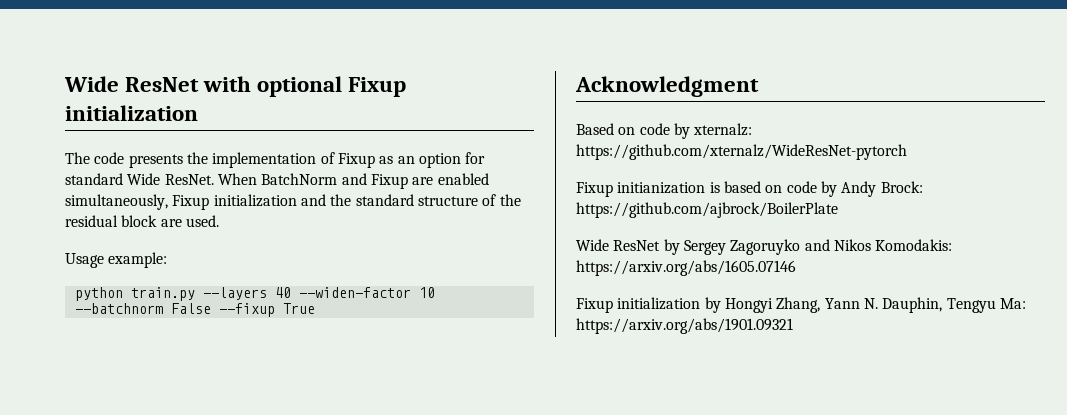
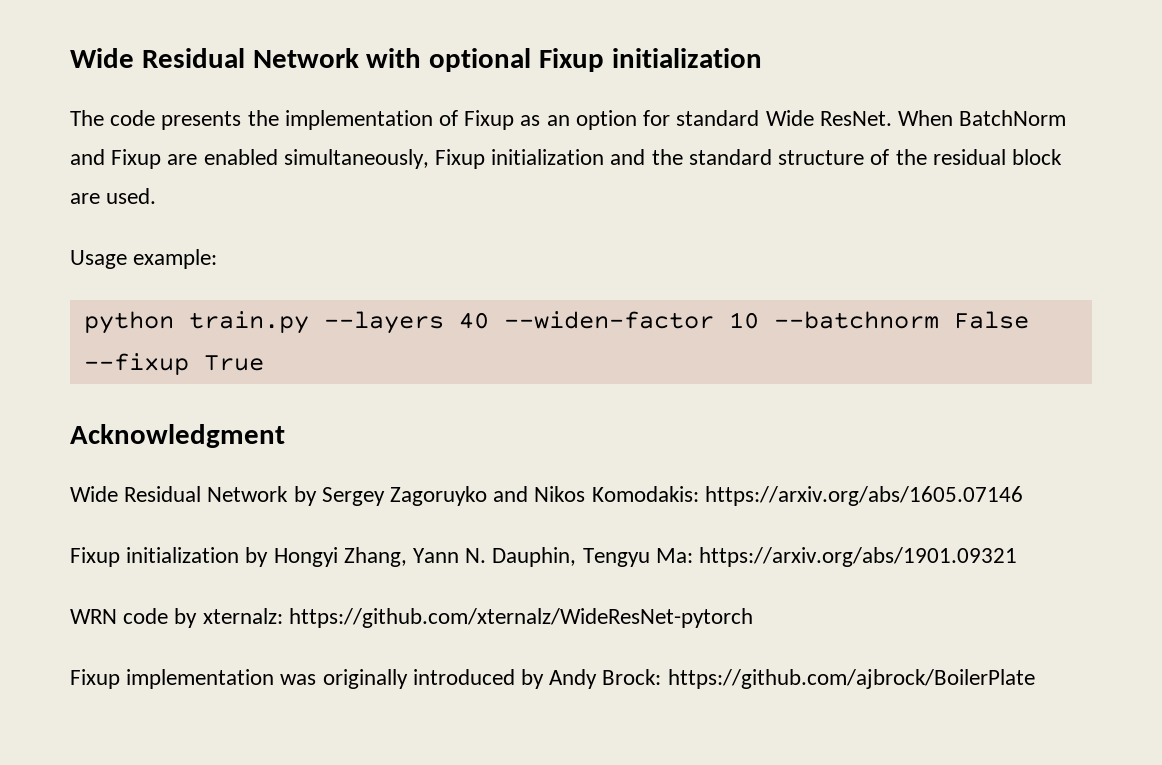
[64,76,200,92] Wide ResNet -> [70,48,359,68] Wide Residual Network
[576,123,753,139] [576,144,907,160] [576,181,923,197] [576,202,838,218] [576,239,661,251] // Based on code by xternalz: https://github.com/xternalz/WideResNet-pytorch // Fixup initianization is based on code by Andy Brock: https://github.com/ajbrock/BoilerPlate // Wide ResNet -> [70,486,289,502] // Wide Residual Network
(793, 326) none -> [70,608,753,628] [70,669,1035,689] // WRN code by xternalz: https://github.com/xternalz/WideResNet-pytorch // Fixup implementation was originally introduced by Andy Brock: https://github.com/ajbrock/BoilerPlate

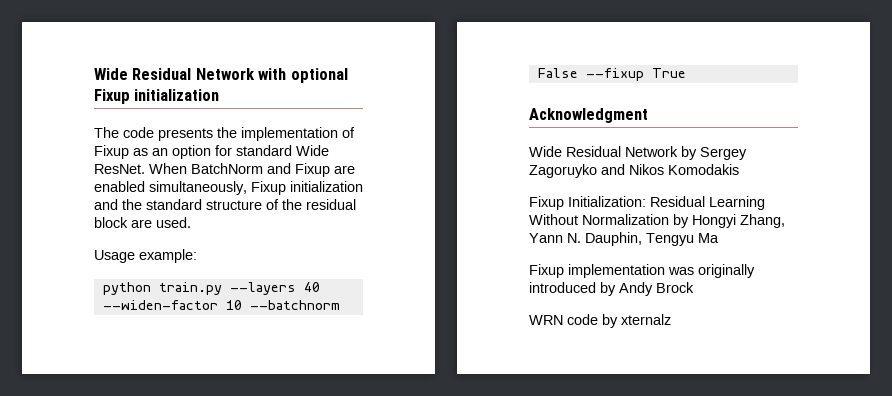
[591,486,1023,506] [70,547,240,567] Komodakis: https://arxiv.org/abs/1605.07146 // Fixup initialization -> [668,164,739,175] [529,196,765,210] [529,214,669,225] Komodakis // Fixup Initialization: Residual Learning Without Normalization
[655,547,1018,567] [70,608,753,628] Ma: https://arxiv.org/abs/1901.09321 // WRN code by xternalz: https://github.com/xternalz/WideResNet-pytorch -> [698,233,719,243] Ma
[602,669,1035,689] Brock: https://github.com/ajbrock/BoilerPlate -> [656,282,694,293] [529,314,671,328] Brock // WRN code by xternalz

